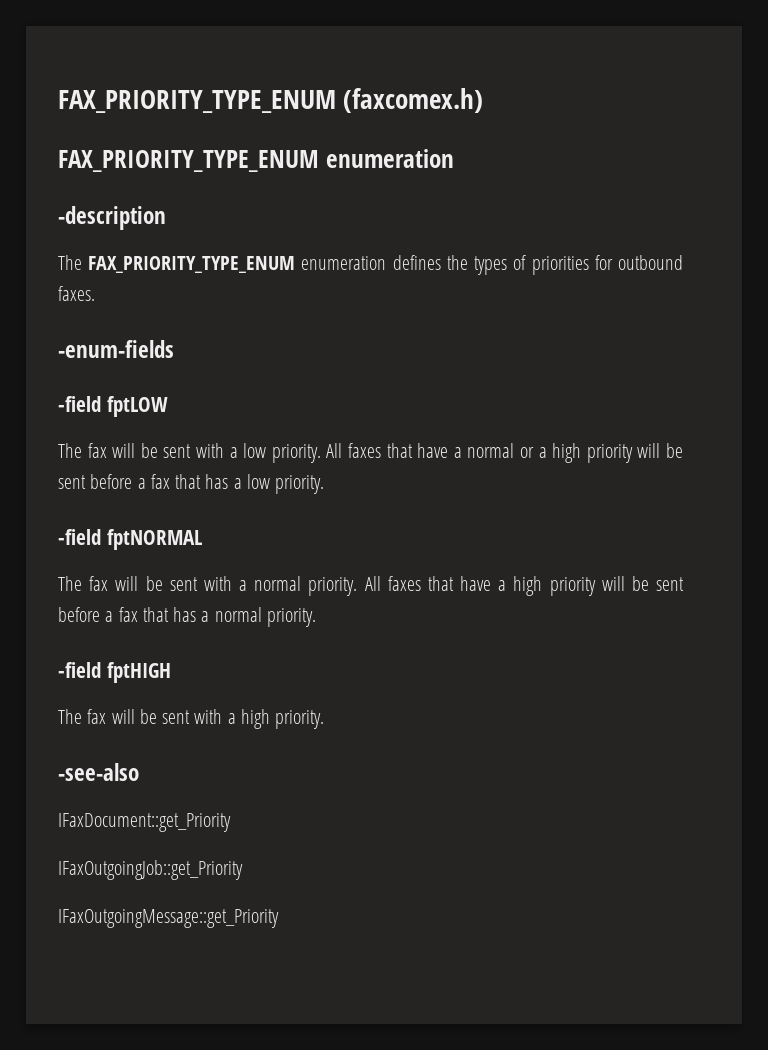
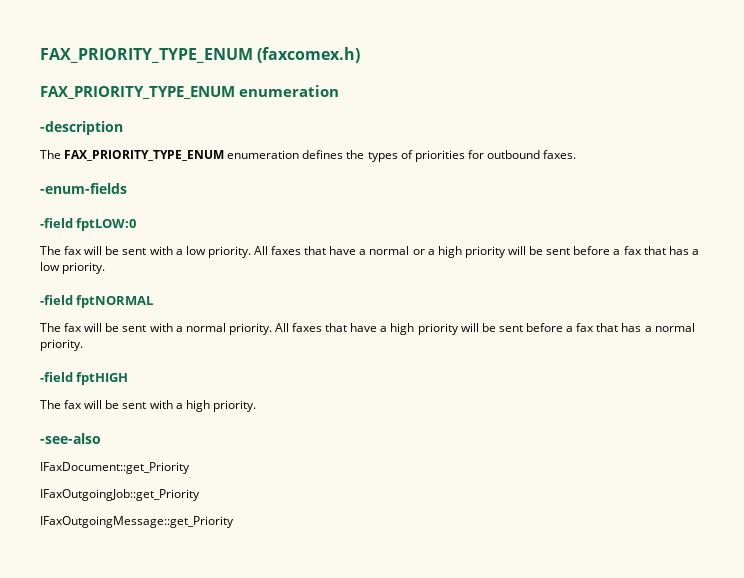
[106,396,168,417] fptLOW -> [76,218,137,231] fptLOW:0

